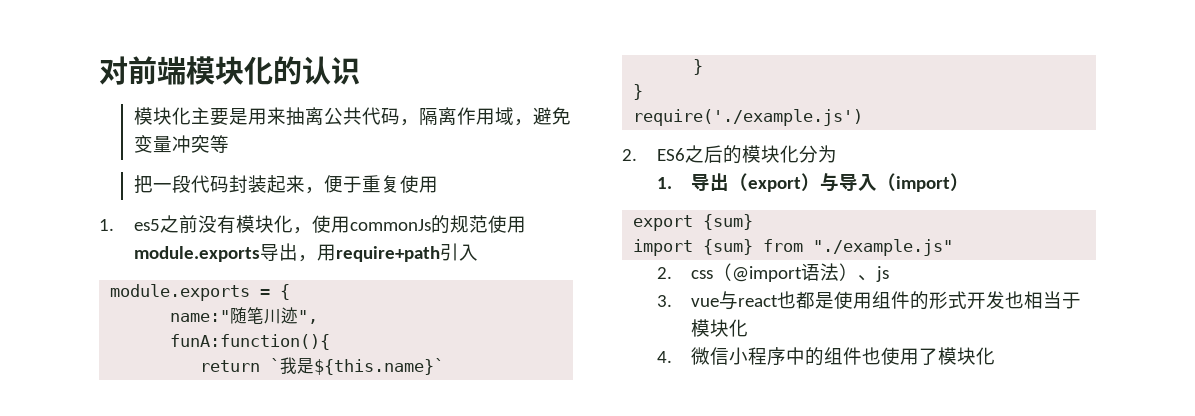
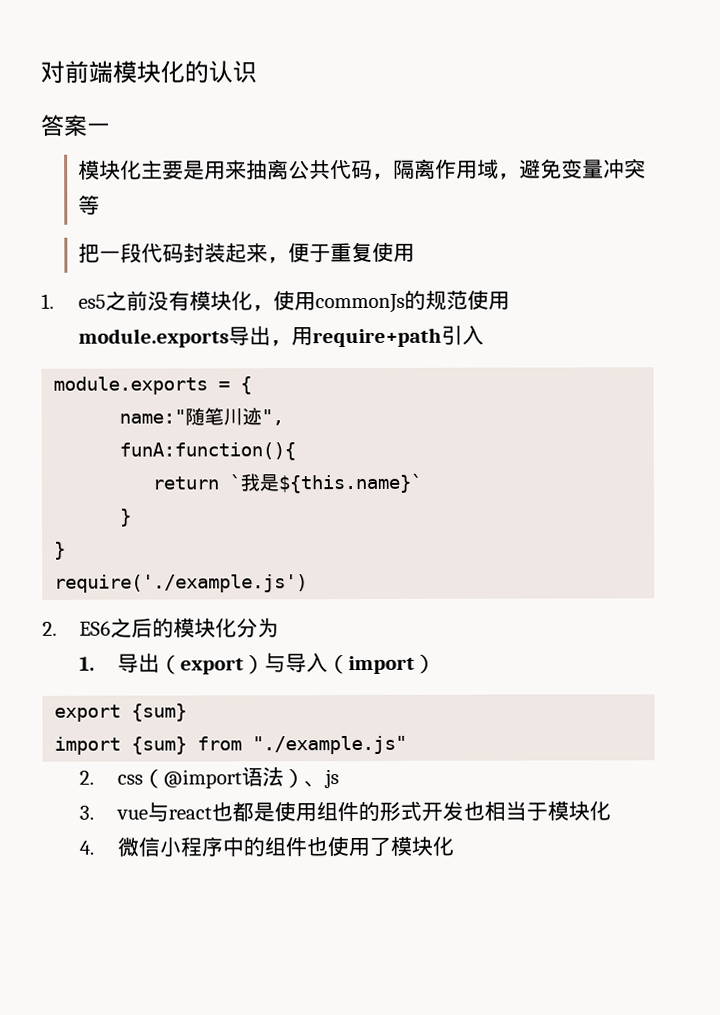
(360, 71) none -> [40,114,111,137] // 答案一

